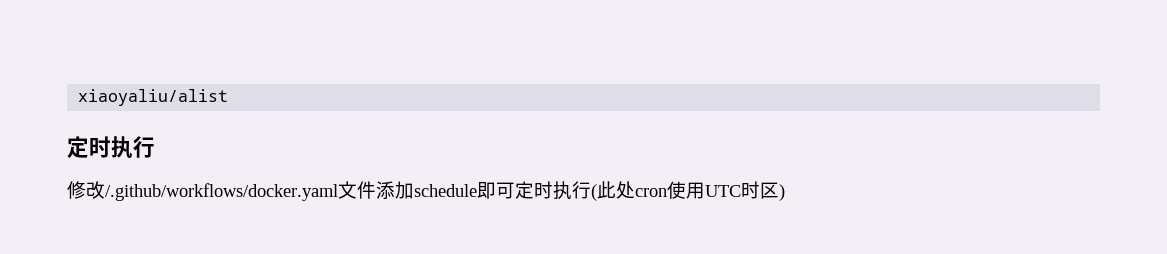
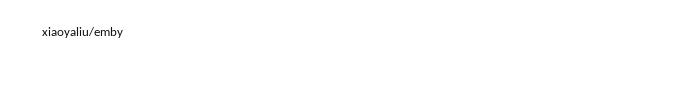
[78,89,229,106] [67,136,155,158] [67,181,785,201] xiaoyaliu/alist // 定时执行 // 修改/.github/workflows/docker.yaml文件添加schedule即可定时执行(此处cron使用UTC时区) -> [42,27,123,38] xiaoyaliu/emby

